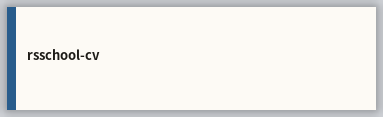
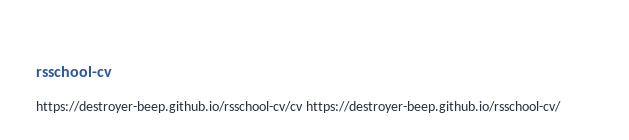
(100, 54) none -> [36,101,561,113] // https://destroyer-beep.github.io/rsschool-cv/cv https://destroyer-beep.github.io/rsschool-cv/

